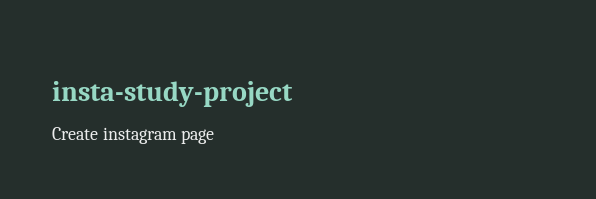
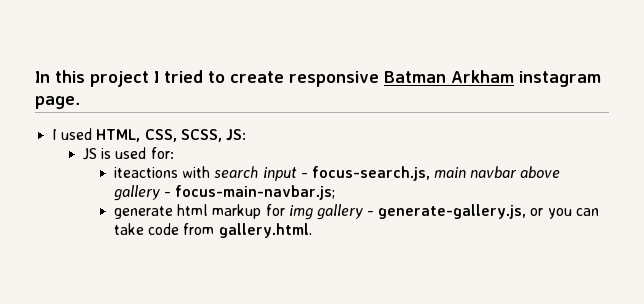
[52,81,293,107] [52,127,215,144] insta-study-project // Create instagram page -> [35,70,601,87] [35,96,80,109] [52,128,246,142] [83,147,174,160] [113,166,561,181] [113,185,336,201] [113,204,599,220] [113,223,312,238] In this project I tried to create responsive Batman Arkham instagram page. // I used HTML, CSS, SCSS, JS: // JS is used for: // iteactions with search input - focus-search.js, main navbar above gallery - focus-main-navbar.js; // generate html markup for img gallery - generate-gallery.js, or you can take code from gallery.html.

